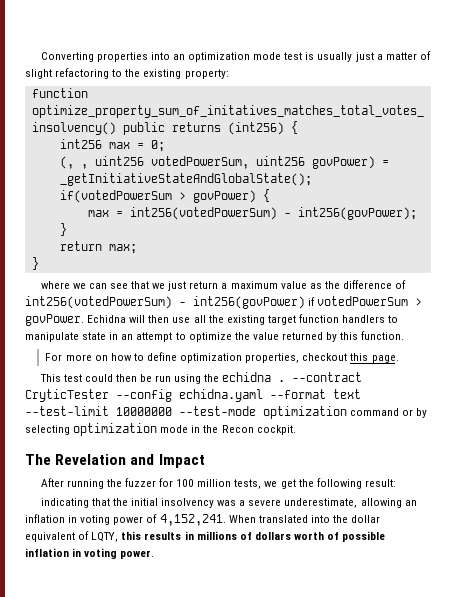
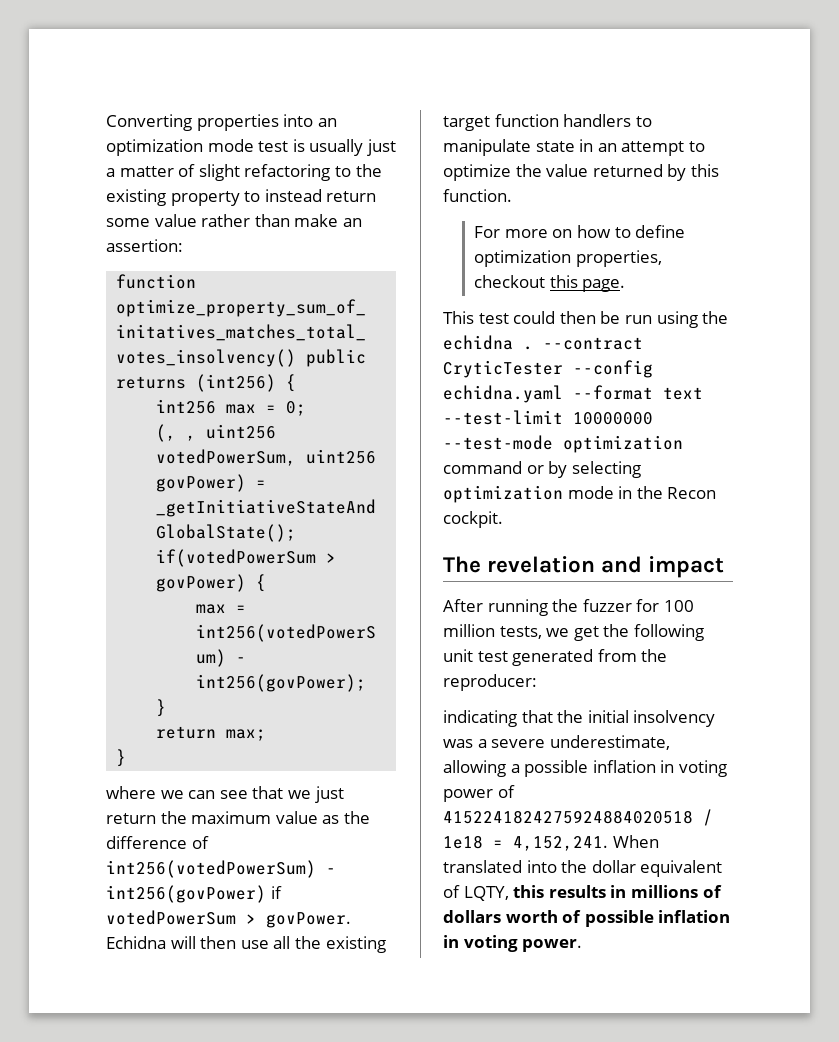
[184,69,229,79] property: -> [170,189,377,206] [106,214,362,227] [106,239,183,252] property to instead return some value rather than make an assertion:
[221,283,228,289] a -> [160,811,187,824] the
[55,454,205,468] Revelation and Impact -> [487,556,725,578] revelation and impact
[364,479,396,487] result: -> [443,649,668,666] [443,674,537,691] unit test generated from the reproducer:
[404,500,417,506] an -> [510,760,589,777] a possible
(158, 518) none -> [443,809,713,826] [443,835,503,849] 4152241824275924884020518 / 1e18 =

